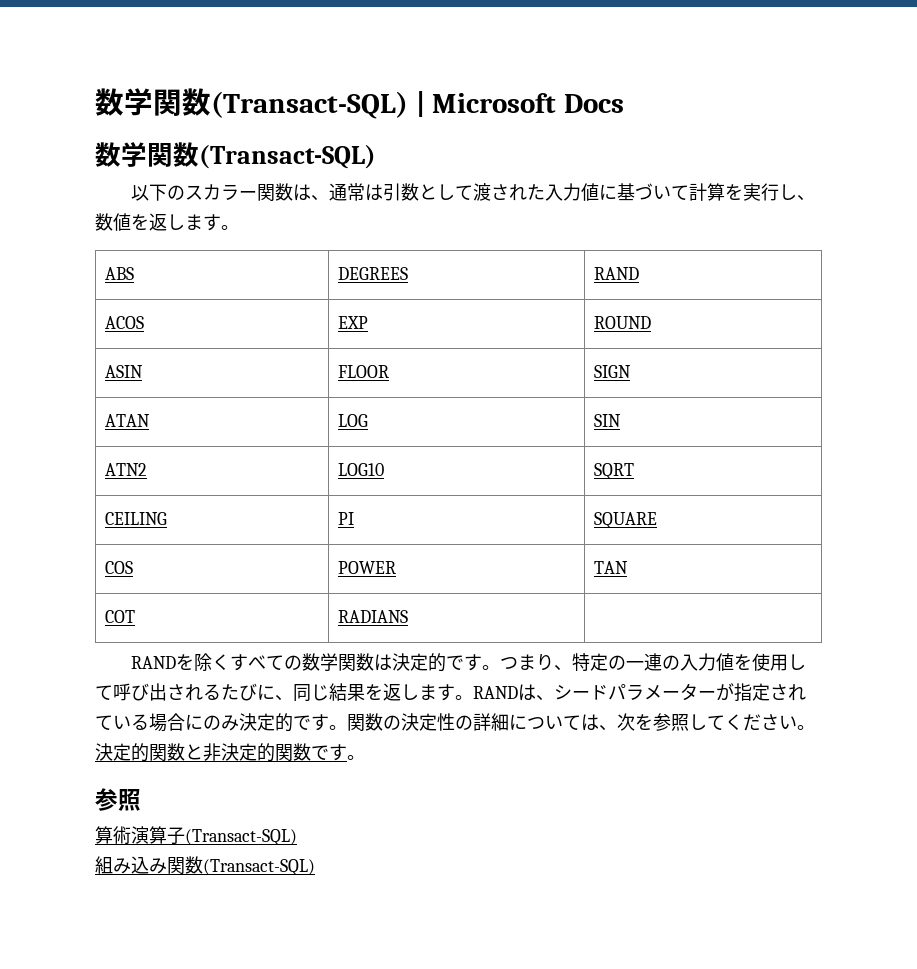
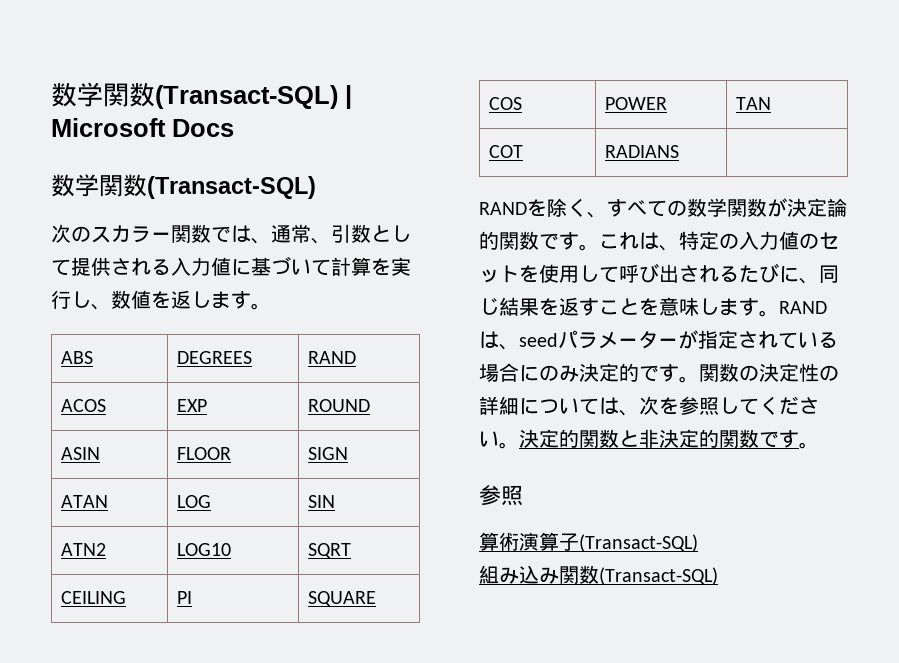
[131,184,168,201] 以下 -> [51,224,71,243] 次
(294, 192) none -> [211,226,231,243] で
[365,184,384,201] は -> [311,238,331,244] 、
[473,183,546,201] 渡された -> [71,257,171,276] 提供される
(231, 662) none -> [587,212,607,218] 、
[374,653,735,672] は決定的です。つまり、特定の一連の入力値 -> [767,198,847,217] [479,231,839,251] [479,265,519,283] が決定論的関数です。これは、特定の入力値のセット
(401, 692) none -> [579,297,699,316] すことを意味
[554,685,608,700] シード -> [519,333,558,347] seed

